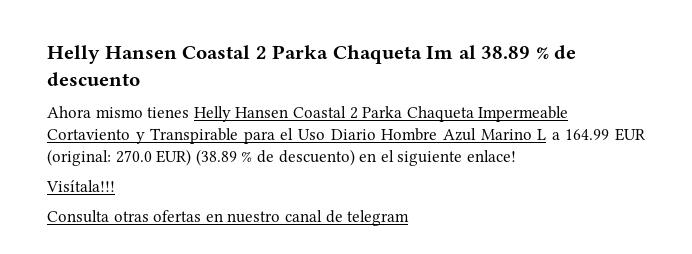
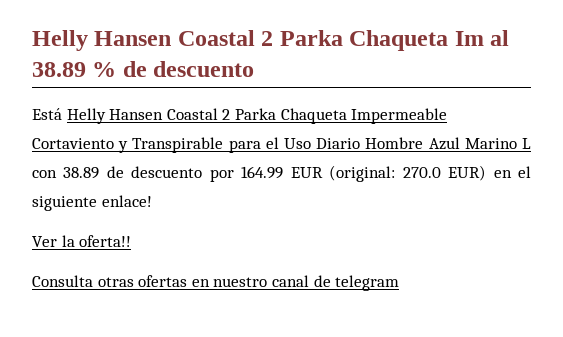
[47,106,190,118] Ahora mismo tienes -> [32,108,62,120] Está
[551,132,560,140] a -> [32,166,234,182] con 38.89 de descuento por
[195,149,355,166] (38.89 % de descuento) -> (487, 173) none
[46,180,115,192] Visítala!!! -> [32,235,132,247] Ver la oferta!!

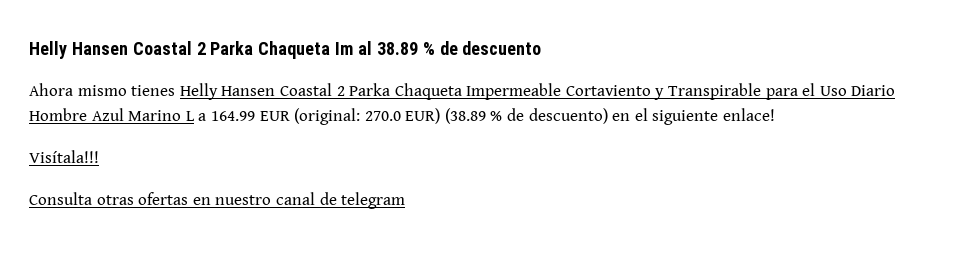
[32,108,62,120] Está -> [29,83,176,96] Ahora mismo tienes
[32,166,234,182] con 38.89 de descuento por -> [198,113,207,121] a
(487, 173) none -> [444,108,608,124] (38.89 % de descuento)
[32,235,132,247] Ver la oferta!! -> [29,150,99,163] Visítala!!!

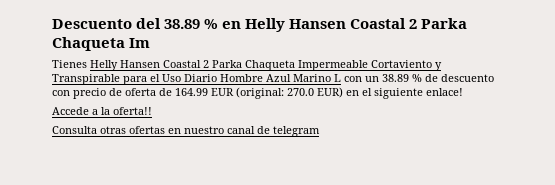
(29, 50) none -> [52,18,242,29] Descuento del 38.89 % en
[358,41,542,55] [29,83,176,96] al 38.89 % de descuento // Ahora mismo tienes -> [52,60,87,68] // Tienes
[198,113,207,121] a -> [344,74,494,82] [52,88,172,99] con un 38.89 % de descuento con precio de oferta de
[444,108,608,124] (38.89 % de descuento) -> (343, 92) none
[29,150,99,163] Visítala!!! -> [52,107,152,115] Accede a la oferta!!

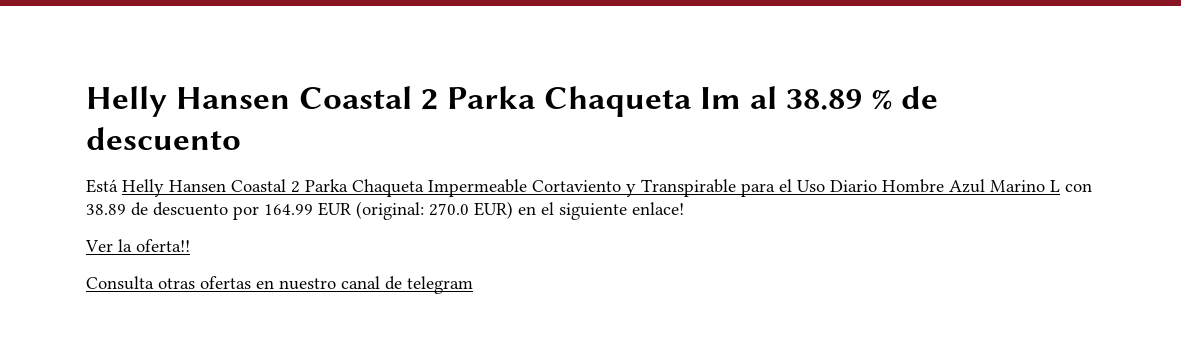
[52,18,242,29] Descuento del 38.89 % en -> (86, 101) none
[52,60,87,68] // Tienes -> [750,86,939,110] [86,127,241,150] [86,179,118,193] al 38.89 % de descuento // Está
[365,74,494,82] [52,88,172,99] un 38.89 % de descuento con precio de oferta de -> [86,202,259,220] 38.89 de descuento por
[52,107,98,115] Accede a -> [85,240,113,252] Ver

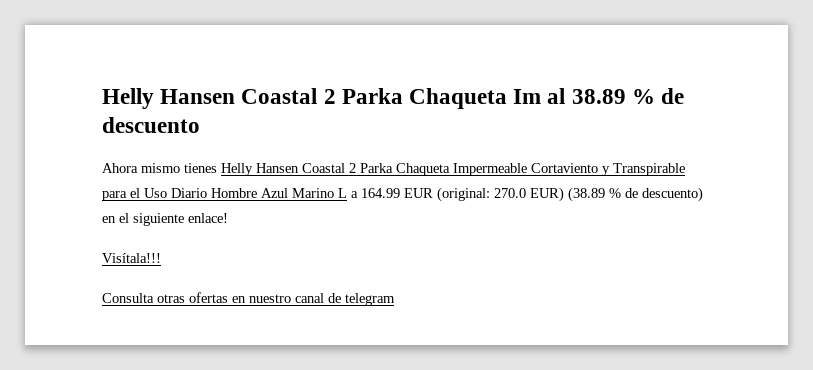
[86,179,118,193] Está -> [102,163,217,173] Ahora mismo tienes
[1065,183,1092,192] [86,202,259,220] con 38.89 de descuento por -> [351,191,358,198] a
(513, 210) none -> [568,187,703,202] (38.89 % de descuento)
[85,239,190,252] Ver la oferta!! -> [102,253,161,263] Visítala!!!

